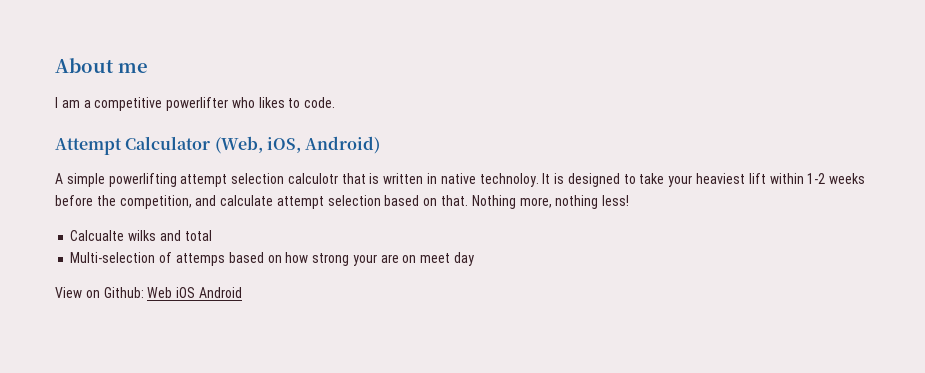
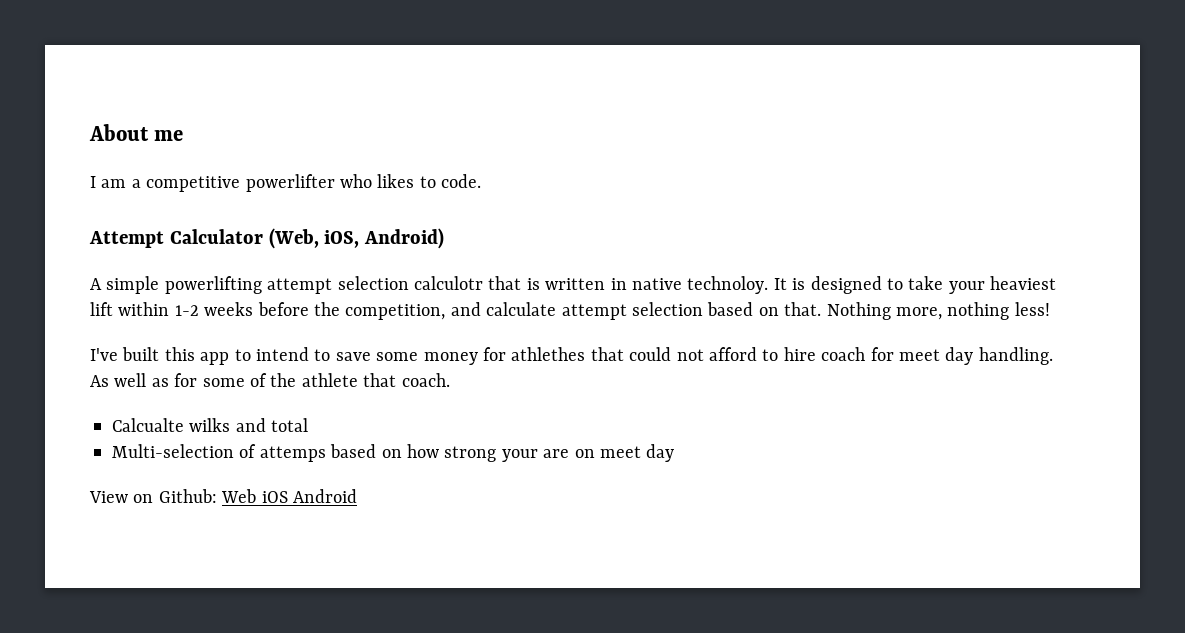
(630, 200) none -> [90,347,1053,365] [90,373,450,387] // I've built this app to intend to save some money for athlethes that could not afford to hire coach for meet day handling. As well as for some of the athlete that coach.

